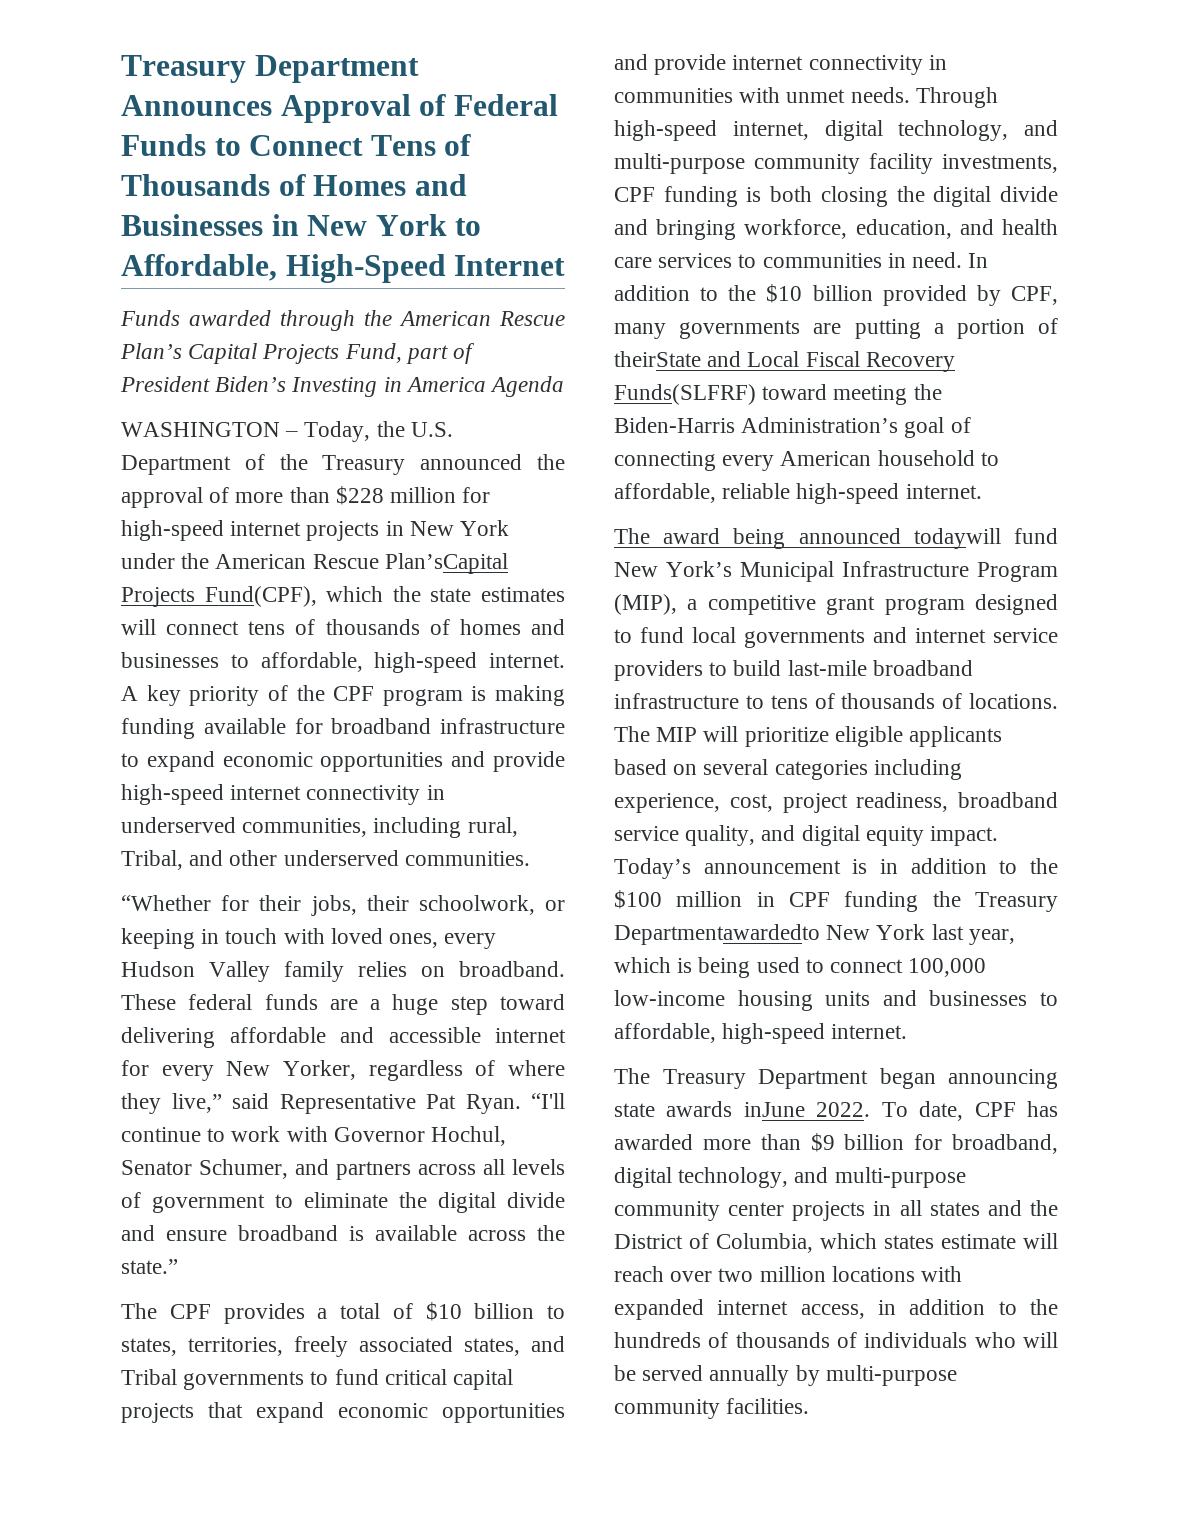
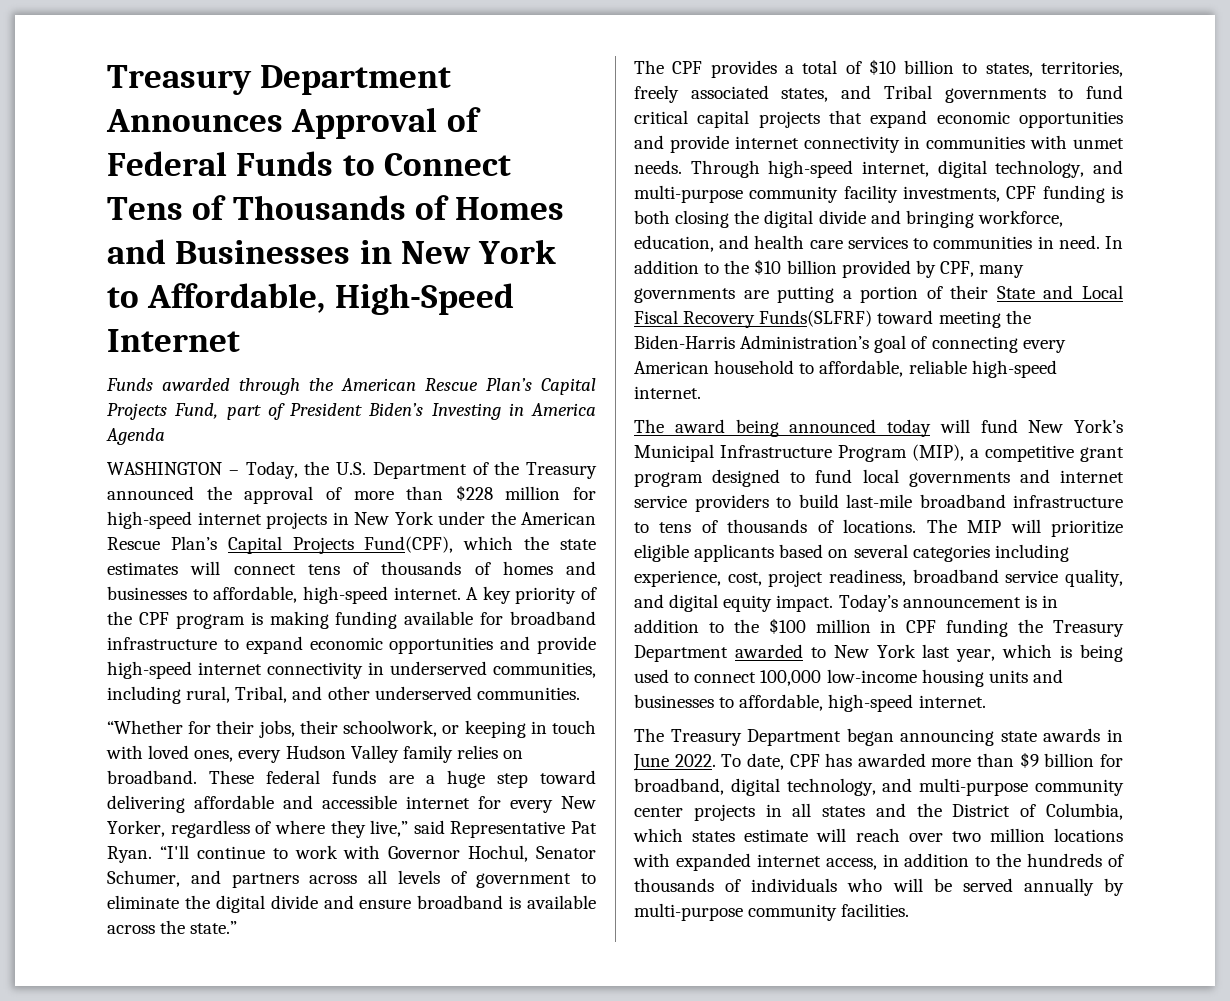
[384,553,508,574] Plan’sCapital -> [170,536,282,554] Plan’s Capital
[614,351,701,367] theirState -> [950,285,1035,299] their State
[913,528,1001,549] todaywill -> [887,419,970,437] today will
[614,924,820,945] Departmentawardedto -> [634,644,826,662] Department awarded to
[743,1102,805,1117] inJune -> [1107,729,1123,742] [633,754,669,771] in June

